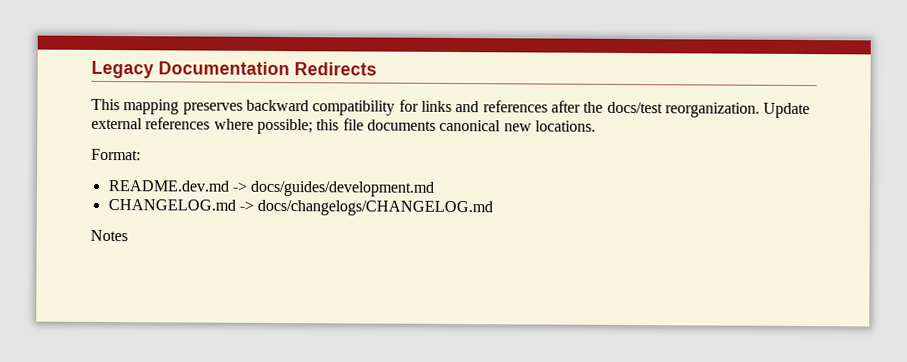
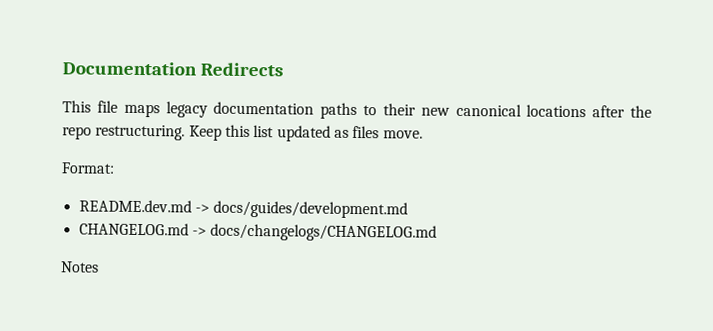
[91,60,154,79] Legacy -> (62, 68) none
[123,99,811,119] [91,117,596,135] mapping preserves backward compatibility for links and references after the docs/test reorganization. Update external references where possible; this file documents canonical new locations. -> [96,100,652,120] [62,124,423,142] file maps legacy documentation paths to their new canonical locations after the repo restructuring. Keep this list updated as files move.

